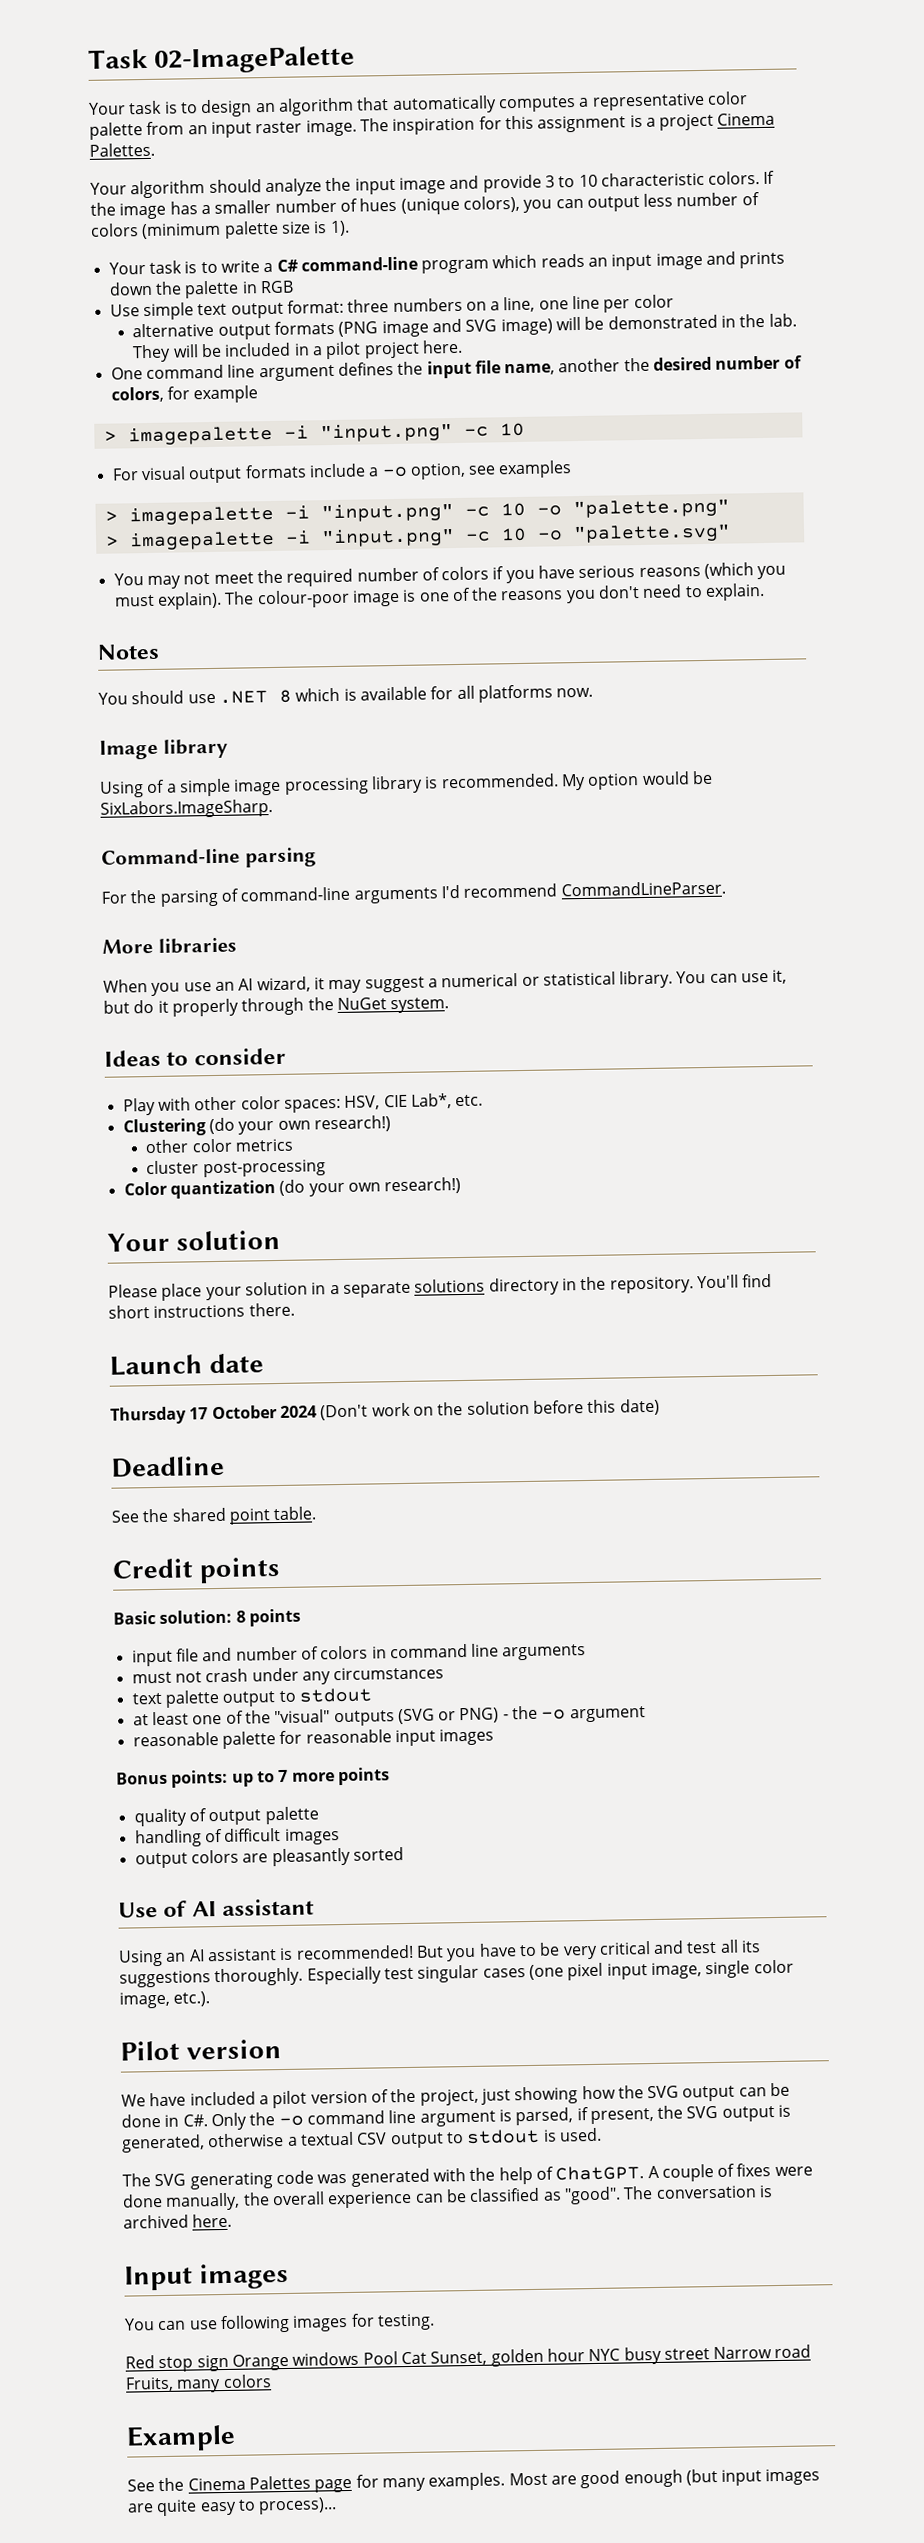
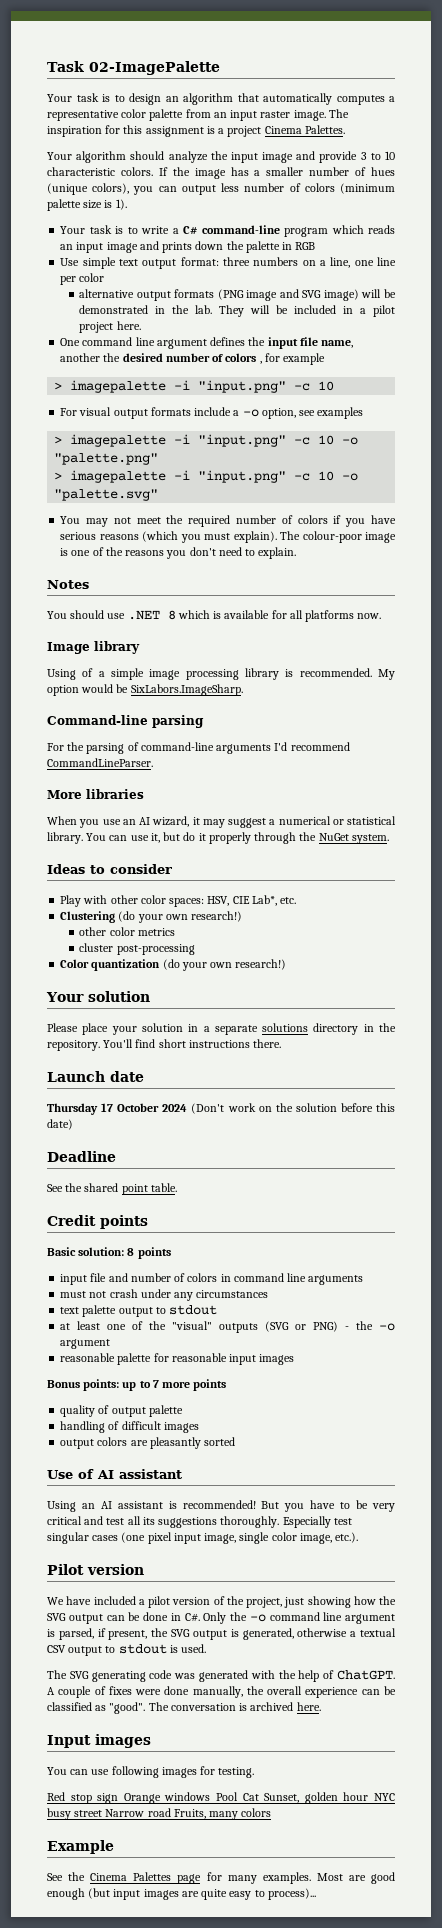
[110,386,164,403] colors, -> [225,353,262,364] colors ,

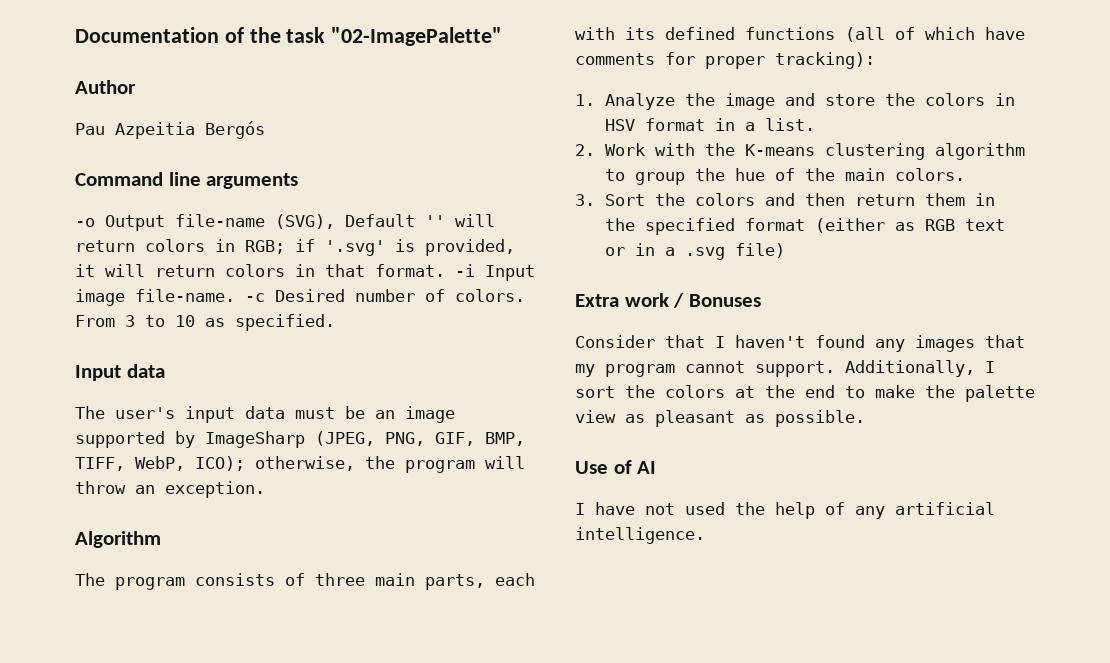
[47,61,220,75] [47,93,395,105] [47,109,349,121] [47,125,345,137] [47,151,395,163] [47,167,395,179] [47,183,395,195] [47,199,127,211] [60,225,395,237] [60,241,316,253] [60,257,396,269] [60,273,105,285] [79,289,396,301] [79,305,395,317] [79,321,141,333] [60,337,354,349] [60,353,326,365] [54,380,335,393] [60,407,364,419] [54,434,359,447] [54,453,159,465] [54,470,359,483] [54,489,159,501] [60,515,397,527] [60,531,396,543] [60,547,297,559] [47,580,89,589] [47,610,382,622] [47,641,140,654] [47,668,395,680] [47,684,243,696] [47,715,204,728] [47,742,350,754] [47,758,153,767] [47,789,144,799] [47,816,396,828] [47,832,389,844] [47,864,172,874] [60,895,297,907] [60,911,243,923] [79,927,175,936] [79,943,195,955] [60,959,287,971] [46,991,150,1002] [47,1023,397,1035] [47,1039,282,1051] [47,1071,144,1082] [47,1103,395,1115] [47,1119,73,1130] [47,1151,116,1162] [47,1183,177,1195] [47,1215,148,1229] [47,1247,171,1259] [60,1273,364,1285] [60,1289,269,1301] [60,1305,218,1317] [60,1321,396,1333] [60,1339,111,1349] [60,1353,295,1365] [47,1379,227,1391] [60,1405,183,1417] [60,1421,199,1433] [60,1437,236,1449] [47,1469,182,1479] [47,1500,396,1512] [47,1516,352,1528] [47,1532,359,1544] [47,1564,144,1575] [47,1596,396,1608] [47,1612,395,1624] [47,1628,396,1640] [47,1644,207,1656] [47,1670,395,1682] [47,1686,396,1698] [47,1702,321,1714] [47,1734,151,1748] [47,1766,255,1778] [47,1792,395,1804] [47,1808,272,1820] [47,1840,114,1854] [47,1872,395,1884] [47,1888,316,1900] Task 02-ImagePalette // Your task is to design an algorithm that automatically computes a representative color palette from an input raster image. The inspiration for this assignment is a project Cinema Palettes. // Your algorithm should analyze the input image and provide 3 to 10 characteristic colors. If the image has a smaller number of hues (unique colors), you can output less number of colors (minimum palette size is 1). // Your task is to write a C# command-line program which reads an input image and prints down the palette in RGB // Use simple text output format: three numbers on a line, one line per color // alternative output formats (PNG image and SVG image) will be demonstrated in the lab. They will be included in a pilot project here. // One command line argument defines the input file name, another the desired number of colors , for example // > imagepalette -i "input.png" -c 10 // For visual output formats include a -o option, see examples // > imagepalette -i "input.png" -c 10 -o "palette.png" // > imagepalette -i "input.png" -c 10 -o "palette.svg" // You may not meet the required number of colors if you have serious reasons (which you must explain). The colour-poor image is one of the reasons you don't need to explain. // Notes // You should use .NET 8 which is available for all platforms now. // Image library // Using of a simple image processing library is recommended. My option would be SixLabors.ImageSharp. // Command-line parsing // For the parsing of command-line arguments I'd recommend CommandLineParser. // More libraries // When you use an AI wizard, it may suggest a numerical or statistical library. You can use it, but do it properly through the NuGet system. // Ideas to consider // Play with other color spaces: HSV, CIE Lab*, etc. // Clustering (do your own research!) // other color metrics // cluster post-processing // Color quantization (do your own research!) // Your solution // Please place your solution in a separate solutions directory in the repository. You'll find short instructions there. // Launch date // Thursday 17 October 2024 (Don't work on the solution before this date) // Deadline // See the shared point table. // Credit points // Basic solution: 8 points // input file and number of colors in command line arguments // must not crash under any circumstances // text palette output to stdout // at least one of the "visual" outputs (SVG or PNG) - the -o argument // reasonable palette for reasonable input images // Bonus points: up to 7 more points // quality of output palette // handling of difficult images // output colors are pleasantly sorted // Use of AI assistant // Using an AI assistant is recommended! But you have to be very critical and test all its suggestions thoroughly. Especially test singular cases (one pixel input image, single color image, etc.). // Pilot version // We have included a pilot version of the project, just showing how the SVG output can be done in C#. Only the -o command line argument is parsed, if present, the SVG output is generated, otherwise a textual CSV output to stdout is used. // The SVG generating code was generated with the help of ChatGPT. A couple of fixes were done manually, the overall experience can be classified as "good". The conversation is archived here. // Input images // You can use following images for testing. // Red stop sign Orange windows Pool Cat Sunset, golden hour NYC busy street Narrow road Fruits, many colors // Example // See the Cinema Palettes page for many examples. Most are good enough (but input images are quite easy to process)... -> [75,27,503,46] [75,80,136,94] [75,121,265,139] [75,172,299,189] [75,214,495,231] [75,239,515,256] [75,264,535,281] [75,289,525,306] [75,314,335,331] [75,364,165,381] [75,406,455,423] [75,431,525,448] [75,456,525,473] [75,481,265,498] [75,531,161,548] [75,573,535,590] [575,27,1025,42] [575,52,875,69] [575,93,1016,110] [605,118,816,131] [575,143,1026,160] [605,168,966,185] [575,193,996,206] [605,218,1006,235] [605,243,786,260] [575,293,761,308] [575,335,1025,352] [575,360,995,377] [575,385,1035,402] [575,410,865,427] [575,460,657,474] [575,502,995,519] [575,527,705,544] Documentation of the task "02-ImagePalette" // Author // Pau Azpeitia Bergós // Command line arguments // -o Output file-name (SVG), Default '' will return colors in RGB; if '.svg' is provided, it will return colors in that format. -i Input image file-name. -c Desired number of colors. From 3 to 10 as specified. // Input data // The user's input data must be an image supported by ImageSharp (JPEG, PNG, GIF, BMP, TIFF, WebP, ICO); otherwise, the program will throw an exception. // Algorithm // The program consists of three main parts, each with its defined functions (all of which have comments for proper tracking): // 1. Analyze the image and store the colors in HSV format in a list. // 2. Work with the K-means clustering algorithm to group the hue of the main colors. // 3. Sort the colors and then return them in the specified format (either as RGB text or in a .svg file) // Extra work / Bonuses // Consider that I haven't found any images that my program cannot support. Additionally, I sort the colors at the end to make the palette view as pleasant as possible. // Use of AI // I have not used the help of any artificial intelligence.

